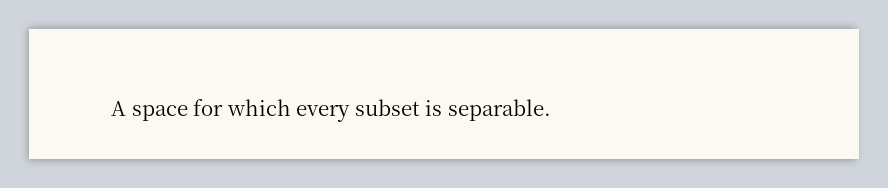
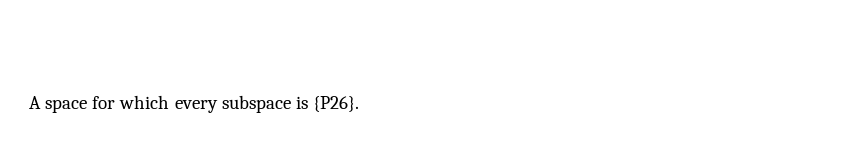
[354,99,551,121] subset is separable. -> [221,95,359,113] subspace is {P26}.

